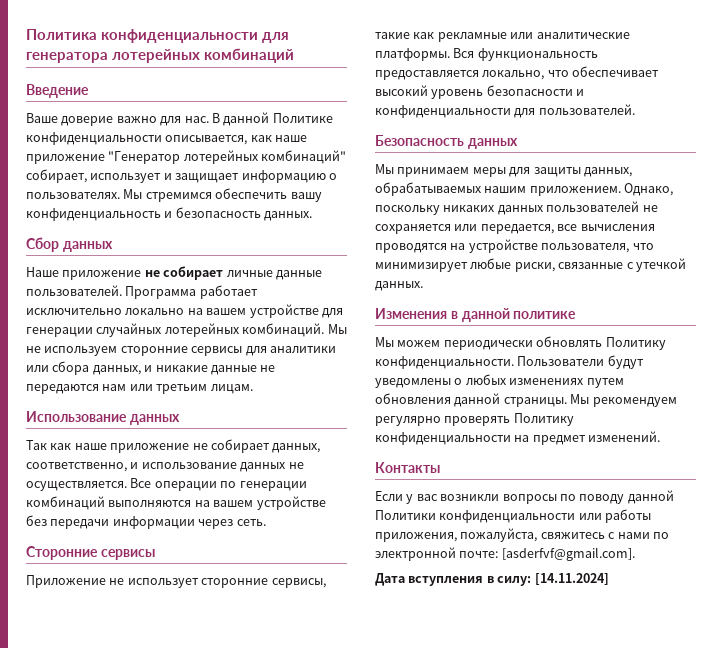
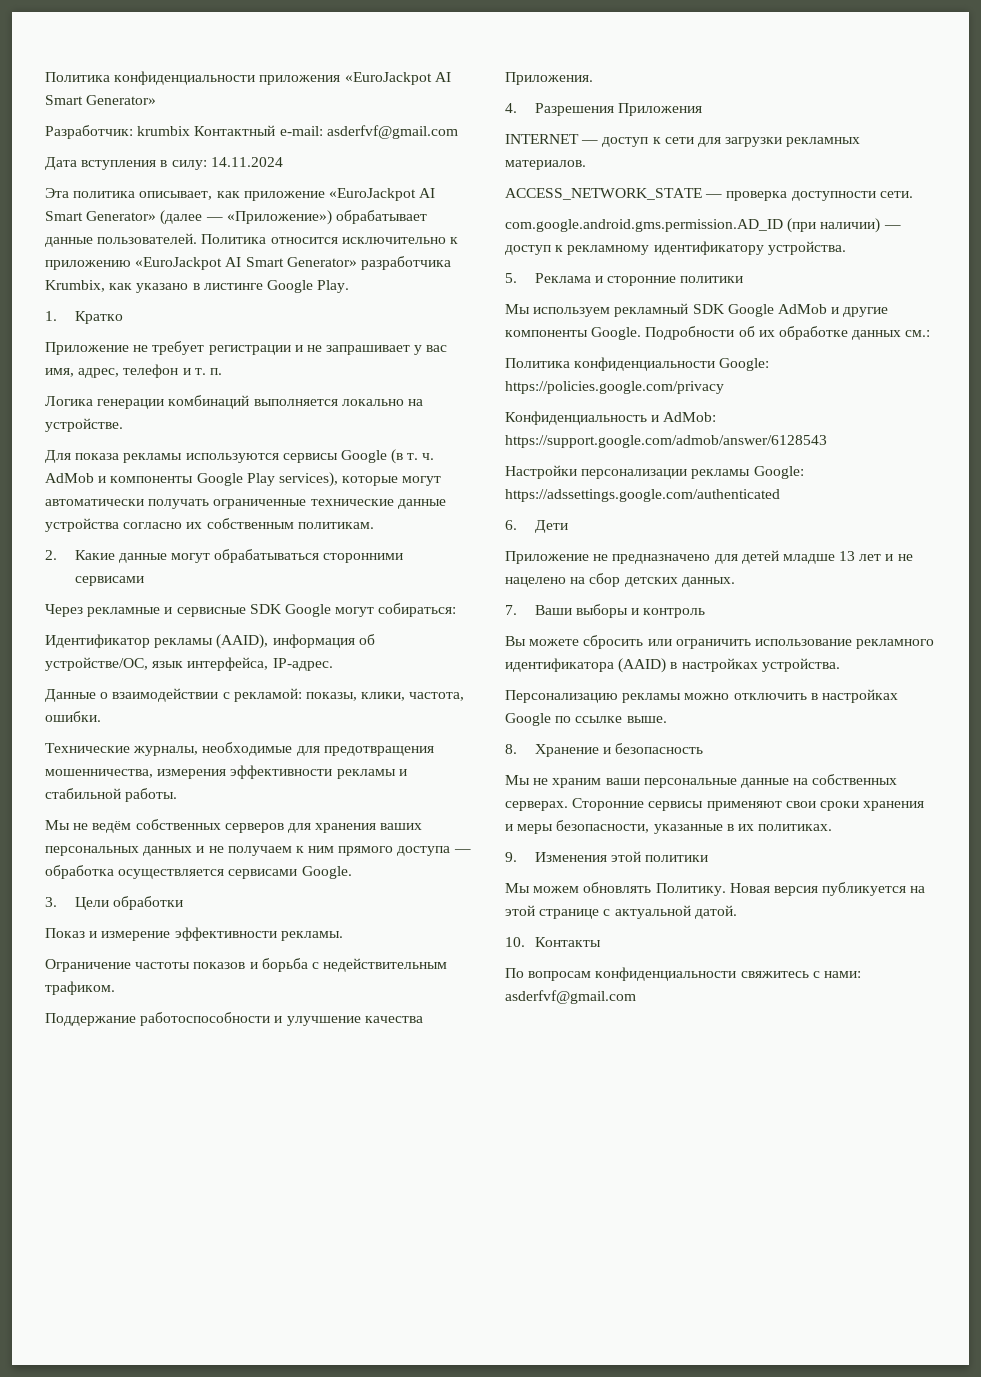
[26,29,289,43] [26,48,294,63] [26,84,89,98] [26,112,333,126] [26,132,308,145] [26,150,347,164] [26,169,337,183] [26,188,322,202] [26,207,313,221] [26,237,113,252] [26,266,322,280] [26,285,258,299] [26,304,343,318] [26,323,347,337] [26,346,336,356] [26,361,276,375] [26,384,253,394] [26,411,180,425] [26,439,321,453] [26,462,304,472] [26,478,307,491] [26,496,326,510] [26,515,266,529] [26,546,155,560] [26,575,326,588] [375,32,630,42] [375,48,598,61] [375,66,660,80] [375,85,585,99] [375,104,635,118] [375,135,518,149] [375,164,632,177] [375,182,674,196] [375,201,658,215] [375,224,655,234] [375,239,654,253] [375,258,686,272] [375,281,423,291] [375,308,577,322] [375,336,666,350] [375,355,644,369] [375,374,624,388] [375,393,677,407] [375,413,574,426] [375,431,661,445] [375,462,440,473] [375,490,674,504] [375,509,652,523] [375,528,669,542] [375,547,635,561] [375,573,609,586] Политика конфиденциальности для генератора лотерейных комбинаций // Введение // Ваше доверие важно для нас. В данной Политике конфиденциальности описывается, как наше приложение "Генератор лотерейных комбинаций" собирает, использует и защищает информацию о пользователях. Мы стремимся обеспечить вашу конфиденциальность и безопасность данных. // Сбор данных // Наше приложение не собирает личные данные пользователей. Программа работает исключительно локально на вашем устройстве для генерации случайных лотерейных комбинаций. Мы не используем сторонние сервисы для аналитики или сбора данных, и никакие данные не передаются нам или третьим лицам. // Использование данных // Так как наше приложение не собирает данных, соответственно, и использование данных не осуществляется. Все операции по генерации комбинаций выполняются на вашем устройстве без передачи информации через сеть. // Сторонние сервисы // Приложение не использует сторонние сервисы, такие как рекламные или аналитические платформы. Вся функциональность предоставляется локально, что обеспечивает высокий уровень безопасности и конфиденциальности для пользователей. // Безопасность данных // Мы принимаем меры для защиты данных, обрабатываемых нашим приложением. Однако, поскольку никаких данных пользователей не сохраняется или передается, все вычисления проводятся на устройстве пользователя, что минимизирует любые риски, связанные с утечкой данных. // Изменения в данной политике // Мы можем периодически обновлять Политику конфиденциальности. Пользователи будут уведомлены о любых изменениях путем обновления данной страницы. Мы рекомендуем регулярно проверять Политику конфиденциальности на предмет изменений. // Контакты // Если у вас возникли вопросы по поводу данной Политики конфиденциальности или работы приложения, пожалуйста, свяжитесь с нами по электронной почте: [asderfvf@gmail.com]. // Дата вступления в силу: [14.11.2024] -> [45,71,451,85] [45,95,157,105] [45,125,458,139] [45,157,283,170] [45,188,436,201] [45,210,427,225] [45,233,458,247] [45,256,451,270] [45,280,350,293] [45,311,123,324] [45,341,448,355] [45,364,222,378] [45,395,423,409] [45,418,123,432] [45,449,435,464] [45,472,442,487] [45,499,446,509] [45,518,374,532] [45,549,404,563] [74,576,144,586] [45,603,457,617] [45,634,375,649] [45,657,333,671] [45,688,465,702] [45,711,101,722] [45,742,434,756] [45,765,407,779] [45,788,178,802] [45,819,423,833] [45,846,471,856] [45,865,352,879] [45,896,183,910] [45,927,343,941] [45,958,448,972] [45,981,115,995] [45,1012,423,1026] [505,72,593,85] [505,103,702,116] [505,134,861,147] [505,160,586,170] [505,188,913,201] [505,218,901,233] [505,241,846,255] [505,273,744,286] [505,303,889,317] [505,326,931,340] [505,357,770,371] [505,381,724,394] [505,411,717,425] [505,435,827,448] [505,465,804,479] [505,489,780,502] [505,520,568,533] [505,550,913,564] [505,573,735,587] [505,604,706,618] [505,635,935,649] [505,658,840,673] [505,689,898,703] [505,713,667,726] [505,743,704,757] [505,774,898,788] [505,798,925,811] [505,820,833,834] [505,851,709,862] [505,882,926,896] [505,905,737,919] [505,937,601,947] [505,967,861,981] [505,990,636,1004] Политика конфиденциальности приложения «EuroJackpot AI Smart Generator» // Разработчик: krumbix Контактный e-mail: asderfvf@gmail.com // Дата вступления в силу: 14.11.2024 // Эта политика описывает, как приложение «EuroJackpot AI Smart Generator» (далее — «Приложение») обрабатывает данные пользователей. Политика относится исключительно к приложению «EuroJackpot AI Smart Generator» разработчика Krumbix, как указано в листинге Google Play. // 1. Кратко // Приложение не требует регистрации и не запрашивает у вас имя, адрес, телефон и т. п. // Логика генерации комбинаций выполняется локально на устройстве. // Для показа рекламы используются сервисы Google (в т. ч. AdMob и компоненты Google Play services), которые могут автоматически получать ограниченные технические данные устройства согласно их собственным политикам. // 2. Какие данные могут обрабатываться сторонними сервисами // Через рекламные и сервисные SDK Google могут собираться: // Идентификатор рекламы (AAID), информация об устройстве/ОС, язык интерфейса, IP-адрес. // Данные о взаимодействии с рекламой: показы, клики, частота, ошибки. // Технические журналы, необходимые для предотвращения мошенничества, измерения эффективности рекламы и стабильной работы. // Мы не ведём собственных серверов для хранения ваших персональных данных и не получаем к ним прямого доступа — обработка осуществляется сервисами Google. // 3. Цели обработки // Показ и измерение эффективности рекламы. // Ограничение частоты показов и борьба с недействительным трафиком. // Поддержание работоспособности и улучшение качества Приложения. // 4. Разрешения Приложения // INTERNET — доступ к сети для загрузки рекламных материалов. // ACCESS_NETWORK_STATE — проверка доступности сети. // com.google.android.gms.permission.AD_ID (при наличии) — доступ к рекламному идентификатору устройства. // 5. Реклама и сторонние политики // Мы используем рекламный SDK Google AdMob и другие компоненты Google. Подробности об их обработке данных см.: // Политика конфиденциальности Google: https://policies.google.com/privacy // Конфиденциальность и AdMob: https://support.google.com/admob/answer/6128543 // Настройки персонализации рекламы Google: https://adssettings.google.com/authenticated // 6. Дети // Приложение не предназначено для детей младше 13 лет и не нацелено на сбор детских данных. // 7. Ваши выборы и контроль // Вы можете сбросить или ограничить использование рекламного идентификатора (AAID) в настройках устройства. // Персонализацию рекламы можно отключить в настройках Google по ссылке выше. // 8. Хранение и безопасность // Мы не храним ваши персональные данные на собственных серверах. Сторонние сервисы применяют свои сроки хранения и меры безопасности, указанные в их политиках. // 9. Изменения этой политики // Мы можем обновлять Политику. Новая версия публикуется на этой странице с актуальной датой. // 10. Контакты // По вопросам конфиденциальности свяжитесь с нами: asderfvf@gmail.com

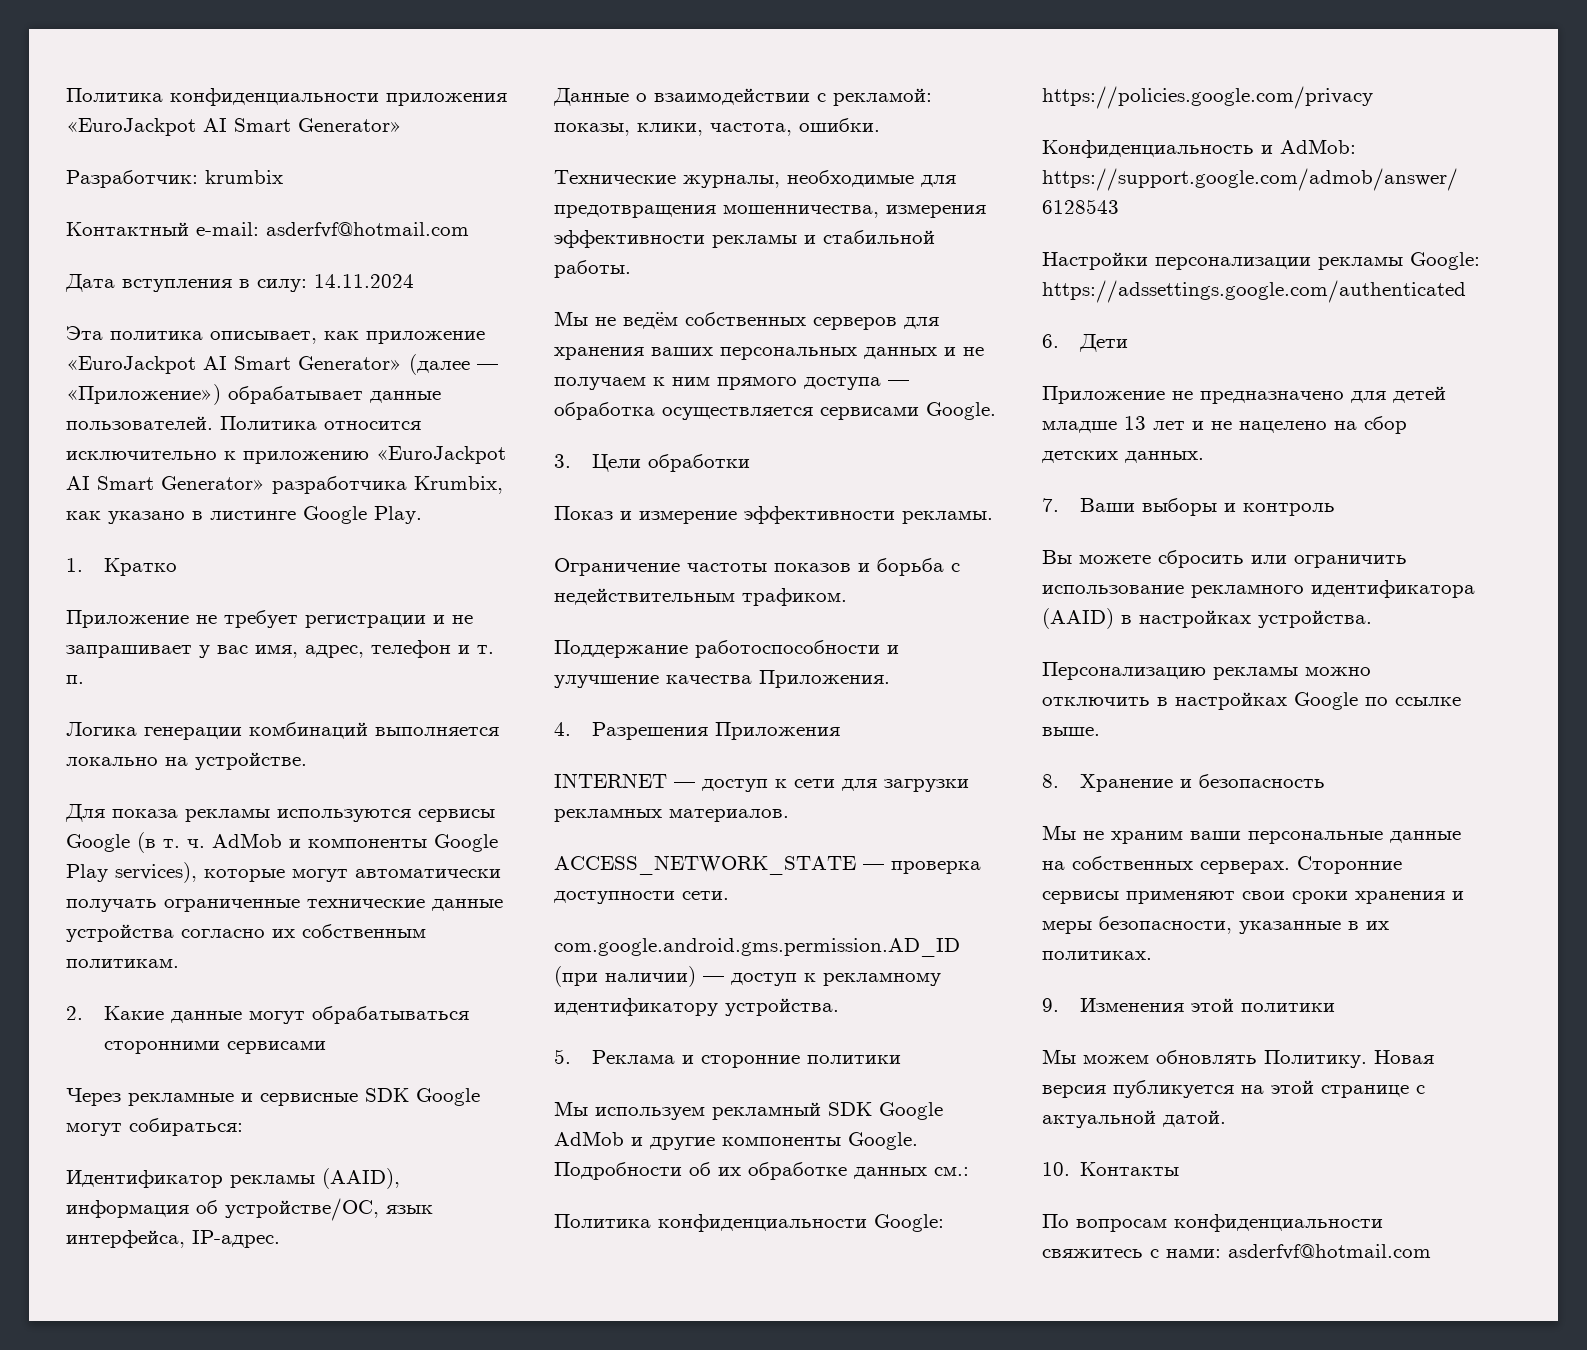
(191, 131) none -> (283, 177) //
[326,125,458,139] asderfvf@gmail.com -> [266,222,469,238] asderfvf@hotmail.com
[505,990,636,1004] asderfvf@gmail.com -> [1228,1244,1431,1260] asderfvf@hotmail.com

